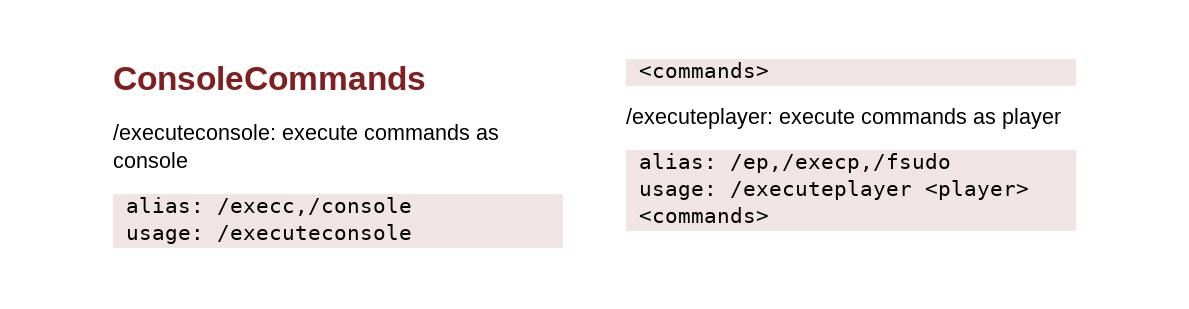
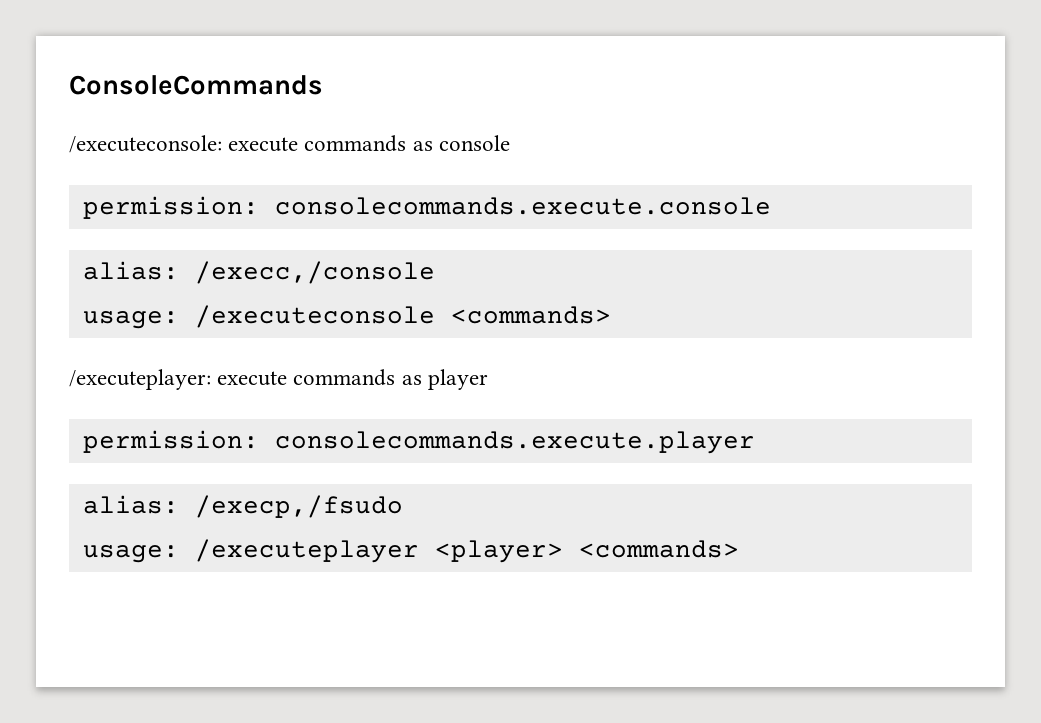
(188, 160) none -> [82,196,771,219] // permission: consolecommands.execute.console
[638,153,951,173] // alias: /ep,/execp,/fsudo -> [82,430,755,454] [82,495,403,518] // permission: consolecommands.execute.player // alias: /execp,/fsudo

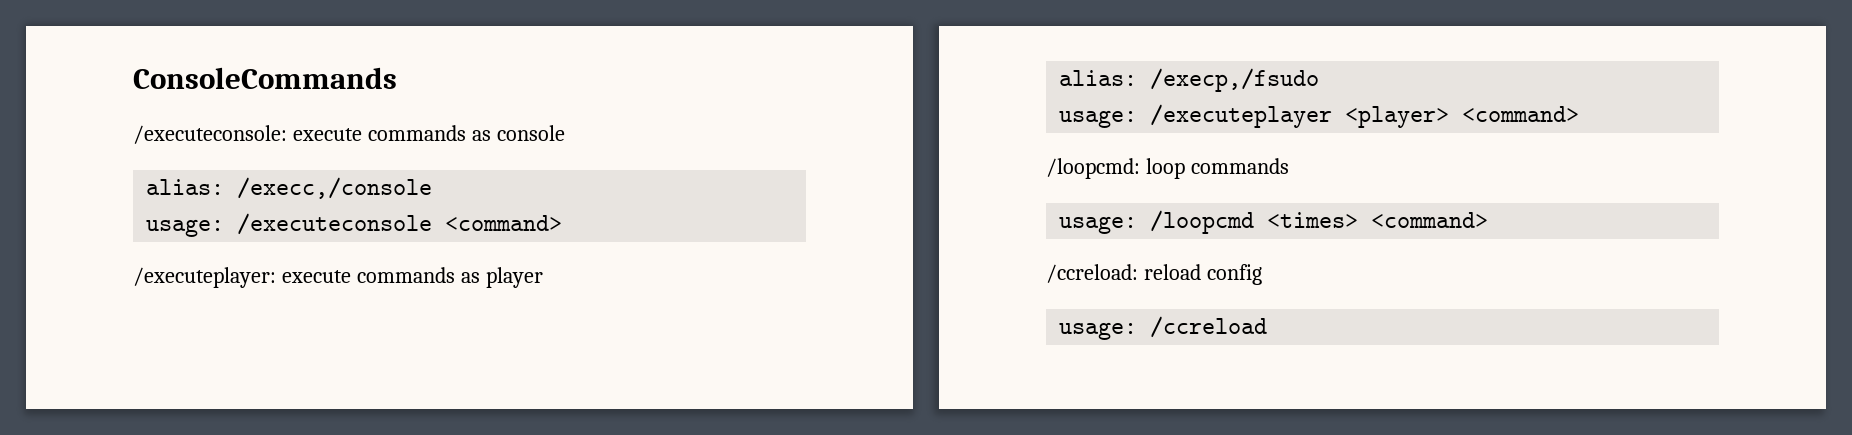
[82,196,771,219] // permission: consolecommands.execute.console -> (565, 133) none
[450,306,611,324] <commands> -> [445,215,563,231] <command>
[82,430,755,454] // permission: consolecommands.execute.player -> (543, 277) none
[578,540,739,558] <commands> -> [1462,106,1580,122] [1046,158,1289,179] [1059,210,1489,234] [1046,264,1262,285] [1059,316,1268,340] <command> // /loopcmd: loop commands // usage: /loopcmd <times> <command> // /ccreload: reload config // usage: /ccreload

